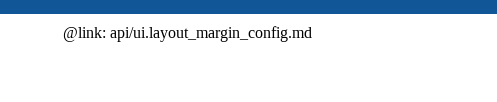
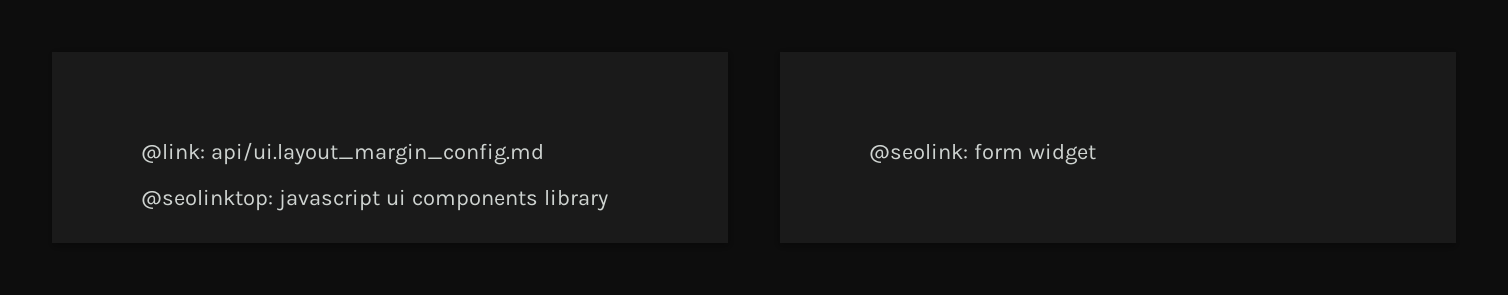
(313, 34) none -> [141,189,608,211] [869,143,1096,165] // @seolinktop: javascript ui components library @seolink: form widget

